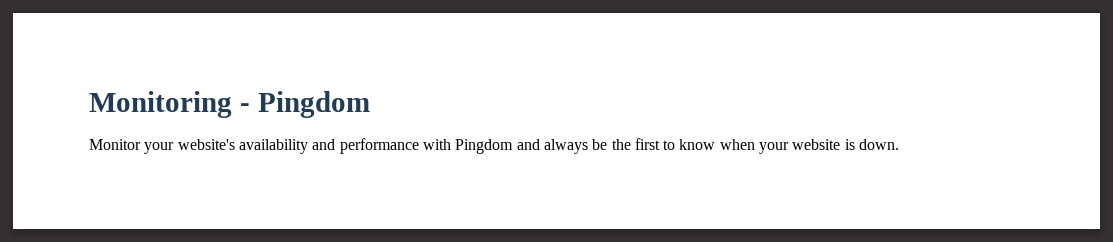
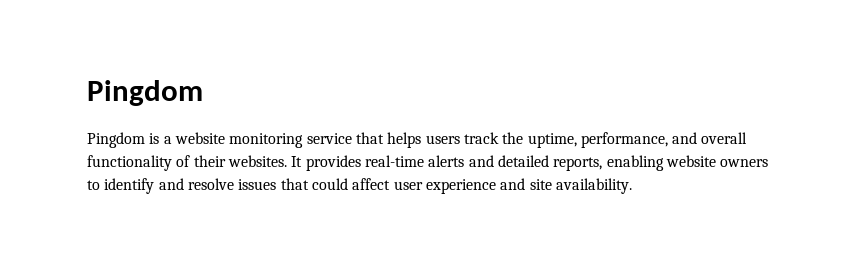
[89,91,250,118] Monitoring - -> (87, 93) none
[89,138,900,154] Monitor your website's availability and performance with Pingdom and always be the first to know when your website is down. -> [87,132,748,148] [87,155,769,171] [87,178,632,194] Pingdom is a website monitoring service that helps users track the uptime, performance, and overall functionality of their websites. It provides real-time alerts and detailed reports, enabling website owners to identify and resolve issues that could affect user experience and site availability.

